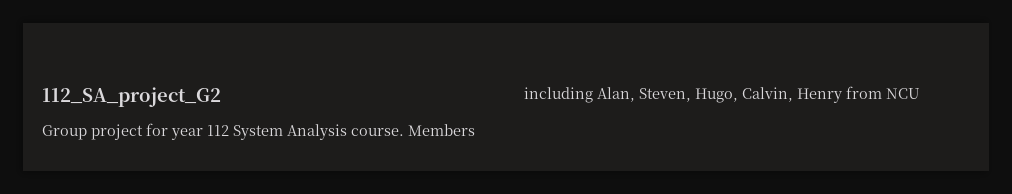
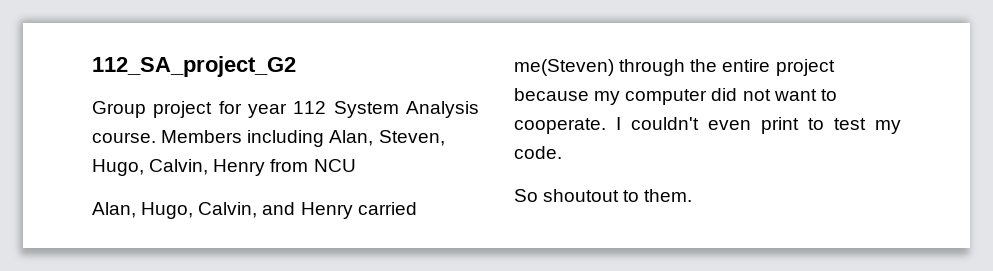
(920, 93) none -> [92,202,417,219] [514,59,835,76] [514,88,837,105] [514,117,901,134] [514,146,562,159] [514,189,693,202] // Alan, Hugo, Calvin, and Henry carried me(Steven) through the entire project because my computer did not want to cooperate. I couldn't even print to test my code. // So shoutout to them.

